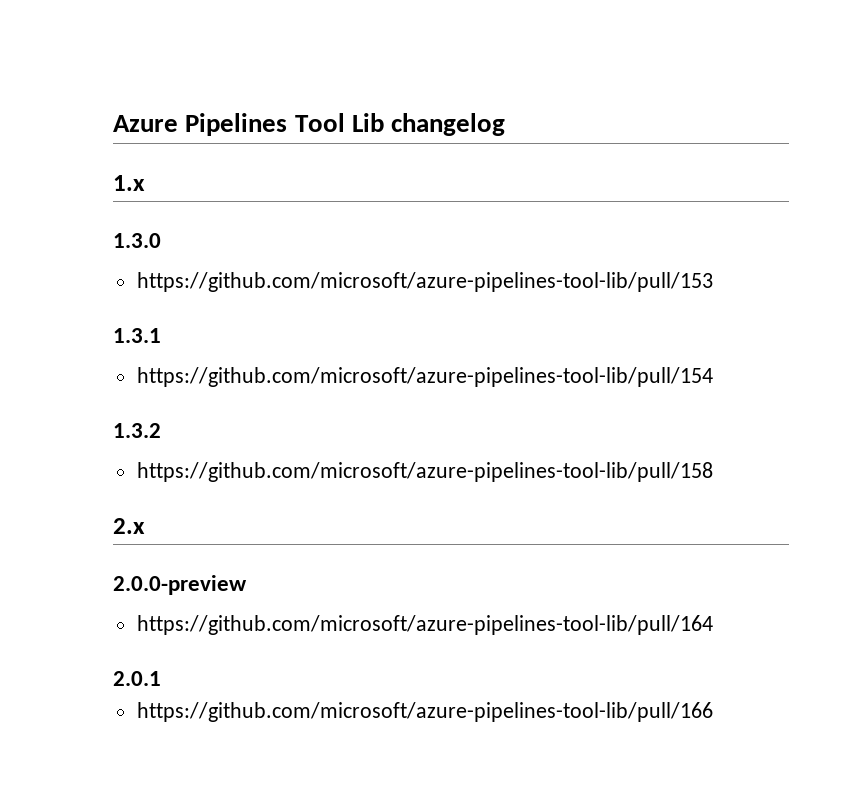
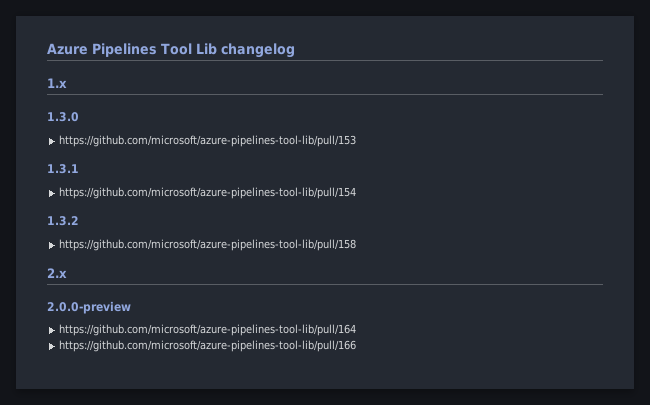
[113,671,161,686] // 2.0.1 -> (357, 330) none

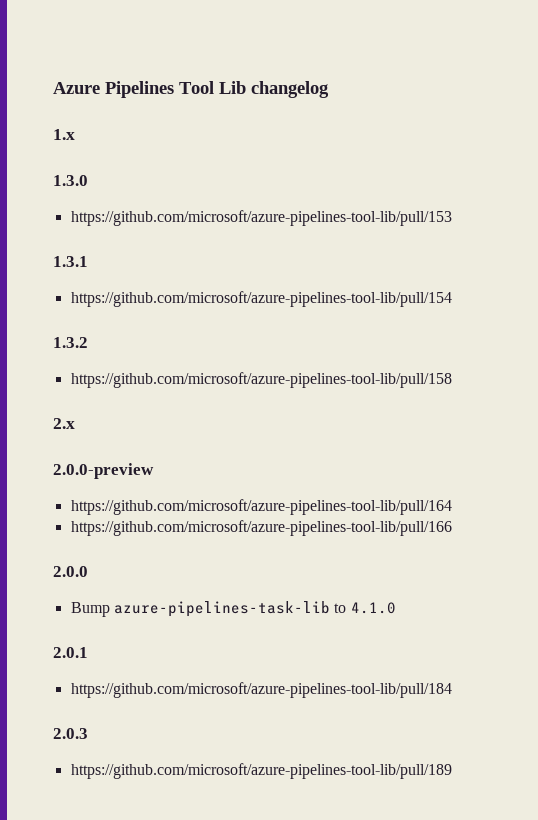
(357, 346) none -> [53,566,88,577] [70,601,396,617] [53,647,88,658] [70,682,452,698] [53,728,88,739] [70,763,452,779] // 2.0.0 // Bump azure-pipelines-task-lib to 4.1.0 // 2.0.1 // https://github.com/microsoft/azure-pipelines-tool-lib/pull/184 // 2.0.3 // https://github.com/microsoft/azure-pipelines-tool-lib/pull/189

